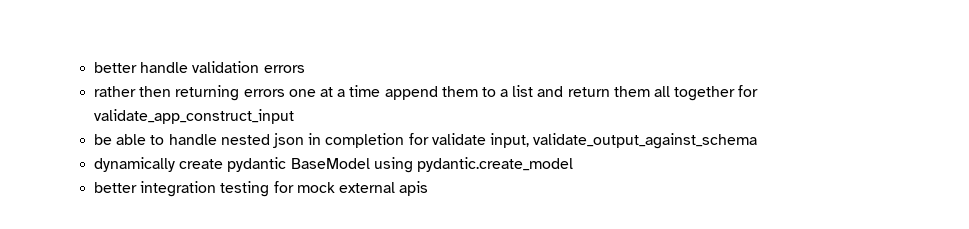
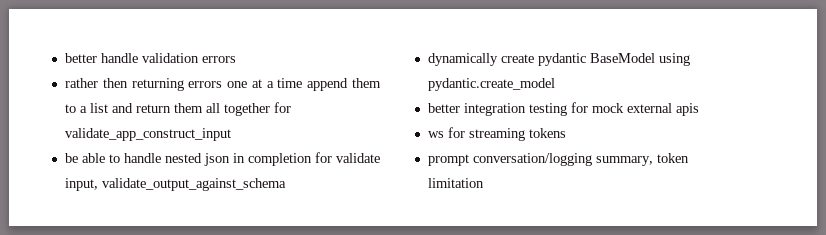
(429, 188) none -> [427,127,566,141] [427,153,689,166] [427,178,484,188] // ws for streaming tokens // prompt conversation/logging summary, token limitation

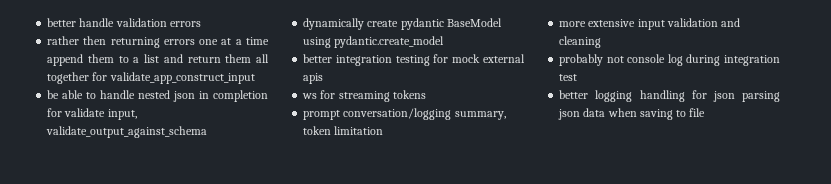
(484, 183) none -> [559,18,741,30] [559,36,602,48] [559,54,780,66] [559,74,578,81] [559,90,780,102] [558,108,706,120] // more extensive input validation and cleaning // probably not console log during integration test // better logging handling for json parsing json data when saving to file

